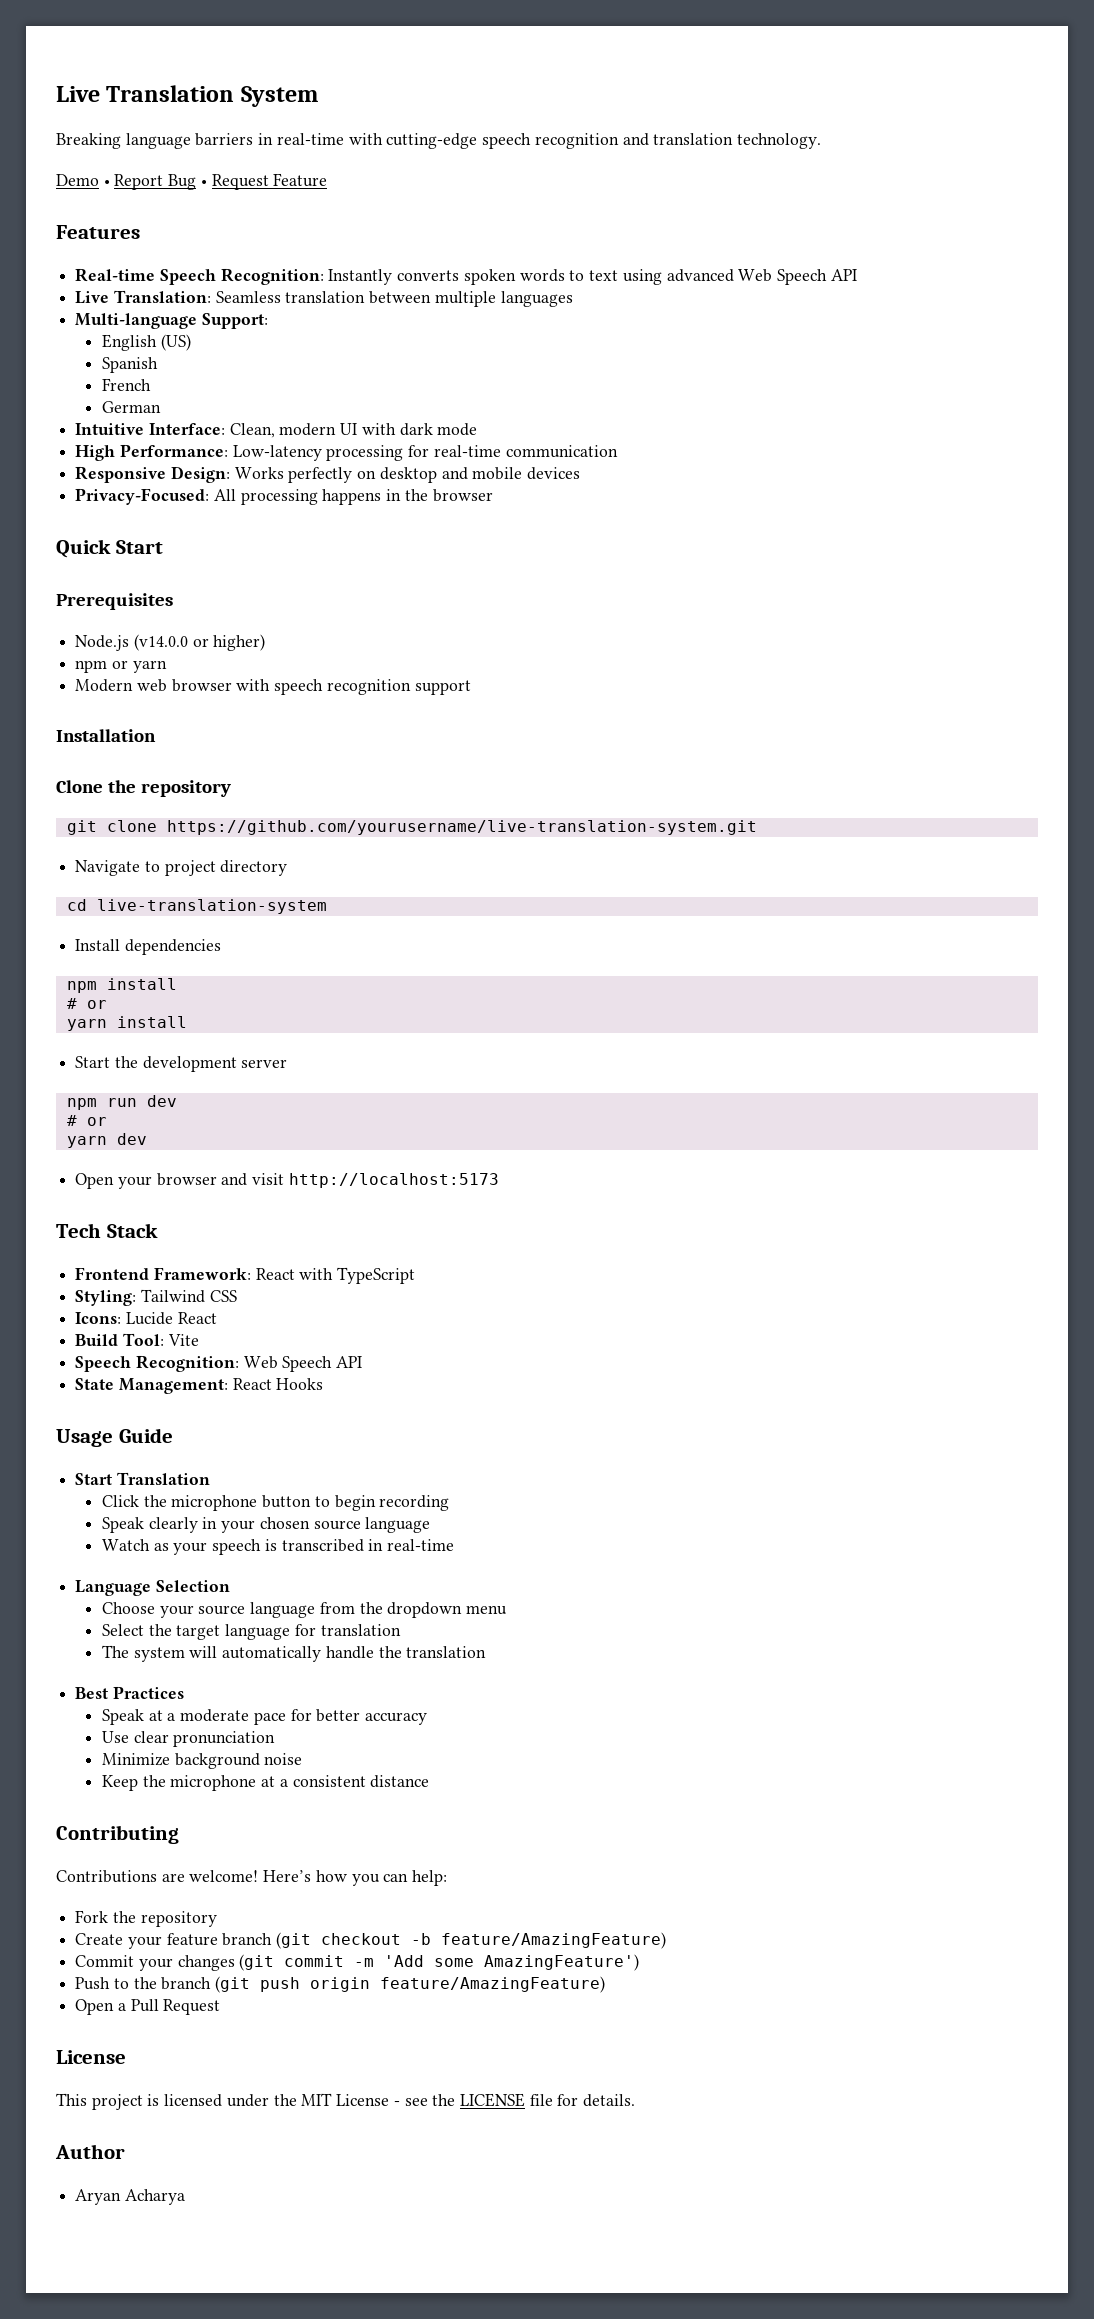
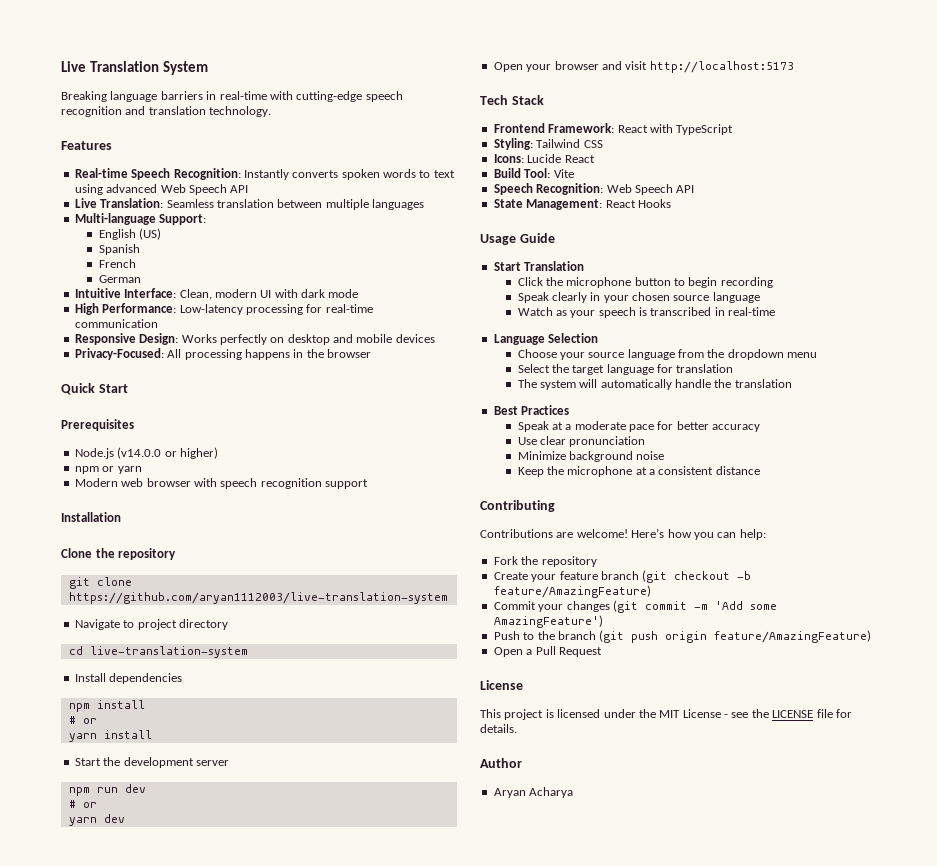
[56,173,328,190] // Demo • Report Bug • Request Feature -> (272, 111) none
[166,820,757,835] https://github.com/yourusername/live-translation-system.git -> [68,592,448,604] https://github.com/aryan1112003/live-translation-system

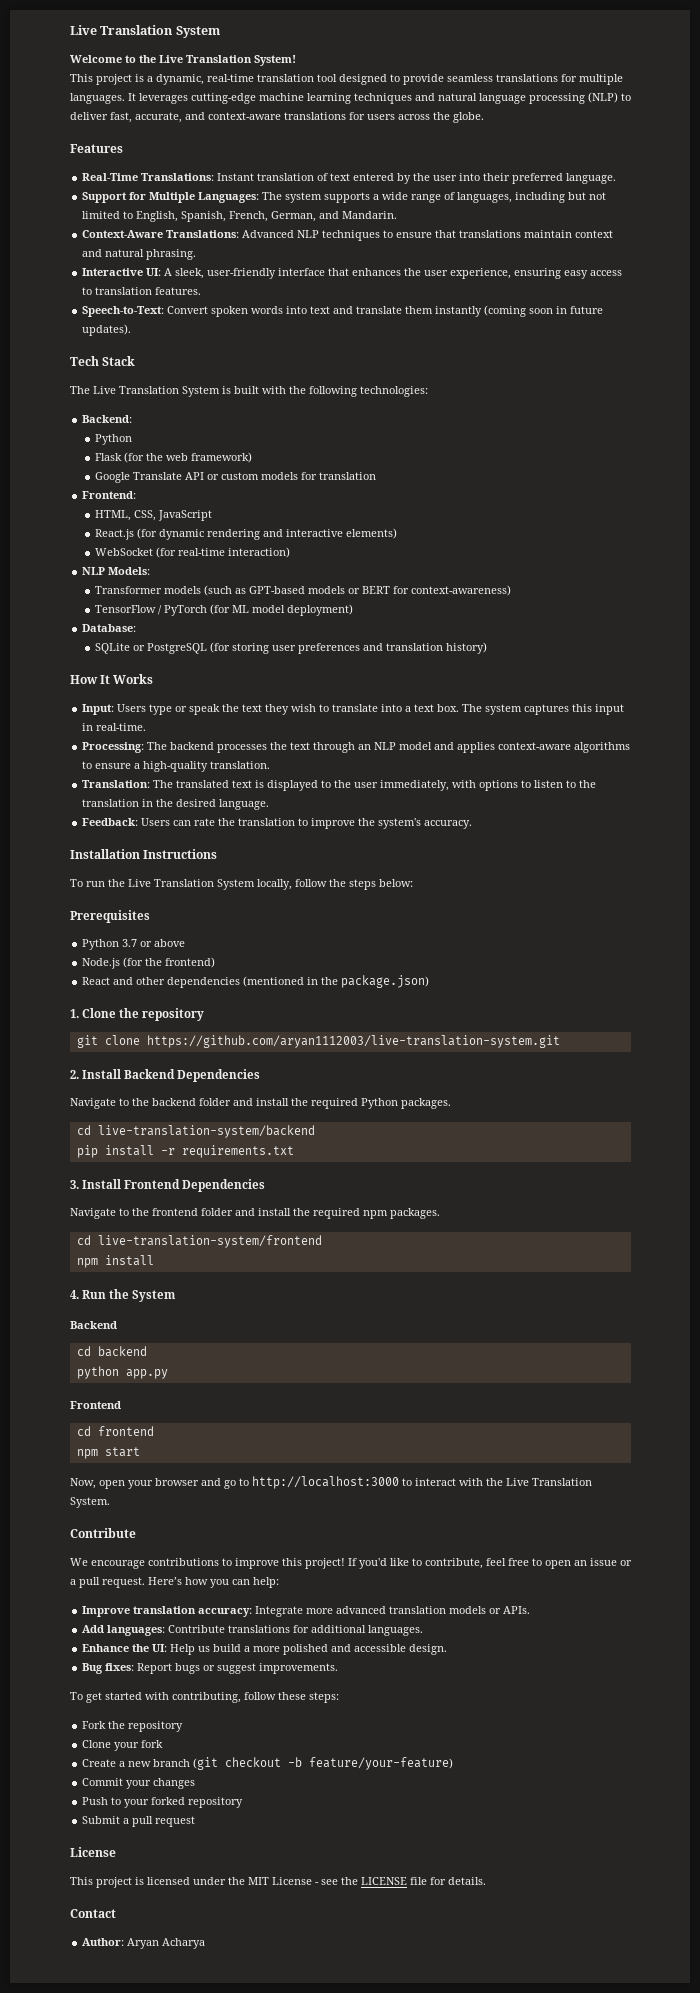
[61,91,403,102] [61,106,272,117] [61,141,112,150] [74,168,455,180] [74,184,249,195] [74,198,424,210] [74,213,207,225] [98,228,161,240] [98,244,140,255] [98,259,136,268] [98,275,141,283] [74,288,359,300] [74,303,373,315] [74,319,158,328] [74,333,435,345] [74,348,371,360] [61,383,128,395] [61,419,134,431] [74,447,218,459] [74,466,142,474] [74,478,368,489] [61,512,121,522] Breaking language barriers in real-time with cutting-edge speech recognition and translation technology. // Features // Real-time Speech Recognition: Instantly converts spoken words to text using advanced Web Speech API // Live Translation: Seamless translation between multiple languages // Multi-language Support: // English (US) // Spanish // French // German // Intuitive Interface: Clean, modern UI with dark mode // High Performance: Low-latency processing for real-time communication // Responsive Design: Works perfectly on desktop and mobile devices // Privacy-Focused: All processing happens in the browser // Quick Start // Prerequisites // Node.js (v14.0.0 or higher) // npm or yarn // Modern web browser with speech recognition support // Installation // -> [70,55,296,66] [70,74,623,85] [70,92,631,104] [70,112,484,123] [70,144,123,153] [82,173,617,184] [82,192,607,203] [82,211,398,222] [82,230,614,241] [82,249,197,260] [82,268,623,279] [82,287,202,295] [82,305,604,317] [82,324,132,336] [70,356,136,366] [70,386,428,397] [82,415,133,423] [94,434,132,445] [94,452,252,463] [94,472,376,483] [82,491,137,499] [94,510,212,521] [94,528,397,540] [94,547,290,558] [82,567,151,575] [94,585,511,596] [94,604,353,616] [82,624,137,632] [94,642,487,654] [70,674,154,684] [82,704,625,715] [82,723,147,731] [82,742,631,753] [82,761,271,772] [82,780,597,791] [82,799,270,810] [82,818,473,829] [70,849,218,859] [70,879,413,890] [70,910,150,923] [82,939,186,950] [82,957,216,969] [82,975,430,988] [70,1009,79,1018] Welcome to the Live Translation System! // This project is a dynamic, real-time translation tool designed to provide seamless translations for multiple languages. It leverages cutting-edge machine learning techniques and natural language processing (NLP) to deliver fast, accurate, and context-aware translations for users across the globe. // Features // Real-Time Translations: Instant translation of text entered by the user into their preferred language. // Support for Multiple Languages: The system supports a wide range of languages, including but not limited to English, Spanish, French, German, and Mandarin. // Context-Aware Translations: Advanced NLP techniques to ensure that translations maintain context and natural phrasing. // Interactive UI: A sleek, user-friendly interface that enhances the user experience, ensuring easy access to translation features. // Speech-to-Text: Convert spoken words into text and translate them instantly (coming soon in future updates). // Tech Stack // The Live Translation System is built with the following technologies: // Backend: // Python // Flask (for the web framework) // Google Translate API or custom models for translation // Frontend: // HTML, CSS, JavaScript // React.js (for dynamic rendering and interactive elements) // WebSocket (for real-time interaction) // NLP Models: // Transformer models (such as GPT-based models or BERT for context-awareness) // TensorFlow / PyTorch (for ML model deployment) // Database: // SQLite or PostgreSQL (for storing user preferences and translation history) // How It Works // Input: Users type or speak the text they wish to translate into a text box. The system captures this input in real-time. // Processing: The backend processes the text through an NLP model and applies context-aware algorithms to ensure a high-quality translation. // Translation: The translated text is displayed to the user immediately, with options to listen to the translation in the desired language. // Feedback: Users can rate the translation to improve the system's accuracy. // Installation Instructions // To run the Live Translation System locally, follow the steps below: // Prerequisites // Python 3.7 or above // Node.js (for the frontend) // React and other dependencies (mentioned in the package.json) // 1.
[68,592,448,604] [74,619,228,630] [68,646,248,658] [74,673,183,684] [68,700,145,712] [68,716,97,724] [68,730,152,742] [74,757,229,768] [68,784,146,796] [68,800,97,808] [68,814,125,826] [493,61,794,73] [480,95,544,105] [493,123,734,135] [493,138,603,150] [493,154,595,163] [493,168,574,178] [493,183,695,195] [493,199,671,210] [480,233,555,245] [493,261,585,271] [517,277,773,288] [517,292,760,303] [517,307,776,318] [493,333,599,345] [517,349,818,360] [517,364,734,375] [517,379,792,390] [493,405,570,415] [517,421,761,432] [517,436,646,447] [517,451,665,462] [517,466,760,477] [480,500,555,512] [480,529,628,538] https://github.com/aryan1112003/live-translation-system // Navigate to project directory // cd live-translation-system // Install dependencies // npm install // # or // yarn install // Start the development server // npm run dev // # or // yarn dev // Open your browser and visit http://localhost:5173 // Tech Stack // Frontend Framework: React with TypeScript // Styling: Tailwind CSS // Icons: Lucide React // Build Tool: Vite // Speech Recognition: Web Speech API // State Management: React Hooks // Usage Guide // Start Translation // Click the microphone button to begin recording // Speak clearly in your chosen source language // Watch as your speech is transcribed in real-time // Language Selection // Choose your source language from the dropdown menu // Select the target language for translation // The system will automatically handle the translation // Best Practices // Speak at a moderate pace for better accuracy // Use clear pronunciation // Minimize background noise // Keep the microphone at a consistent distance // Contributing // Contributions are welcome! -> [146,1035,560,1048] [70,1069,261,1082] [70,1098,451,1109] [76,1125,315,1138] [76,1145,294,1158] [70,1179,266,1192] [70,1208,440,1219] [76,1235,322,1248] [76,1255,154,1268] [70,1289,177,1302] [70,1321,117,1329] [76,1346,147,1357] [76,1366,168,1379] [70,1401,121,1409] [76,1426,154,1436] [76,1447,140,1459] [70,1476,592,1489] [70,1497,110,1508] [70,1528,136,1538] [70,1558,632,1569] [70,1577,145,1588] https://github.com/aryan1112003/live-translation-system.git // 2. Install Backend Dependencies // Navigate to the backend folder and install the required Python packages. // cd live-translation-system/backend // pip install -r requirements.txt // 3. Install Frontend Dependencies // Navigate to the frontend folder and install the required npm packages. // cd live-translation-system/frontend // npm install // 4. Run the System // Backend // cd backend // python app.py // Frontend // cd frontend // npm start // Now, open your browser and go to http://localhost:3000 to interact with the Live Translation System. // Contribute // We encourage contributions to improve this project! If you'd like to contribute, feel free to open an issue or a pull request.
(766, 534) none -> [82,1606,531,1617] [82,1625,424,1636] [82,1644,448,1655] [82,1663,339,1674] [70,1692,339,1703] // Improve translation accuracy: Integrate more advanced translation models or APIs. // Add languages: Contribute translations for additional languages. // Enhance the UI: Help us build a more polished and accessible design. // Bug fixes: Report bugs or suggest improvements. // To get started with contributing, follow these steps:
(597, 561) none -> [82,1740,164,1751] // Clone your fork
[531,571,598,582] your feature -> [119,1761,152,1767] a new
[493,585,651,598] feature/AmazingFeature) -> [309,1757,454,1770] feature/your-feature)
[612,600,777,613] [493,615,603,628] [493,630,872,643] [493,646,602,657] (git commit -m 'Add some AmazingFeature') // Push to the branch (git push origin feature/AmazingFeature) // Open a Pull Request -> [82,1797,244,1808] [82,1816,196,1827] // Push to your forked repository // Submit a pull request
[480,758,522,768] Author // -> [70,1909,116,1918] [82,1938,125,1946] Contact // Author:

